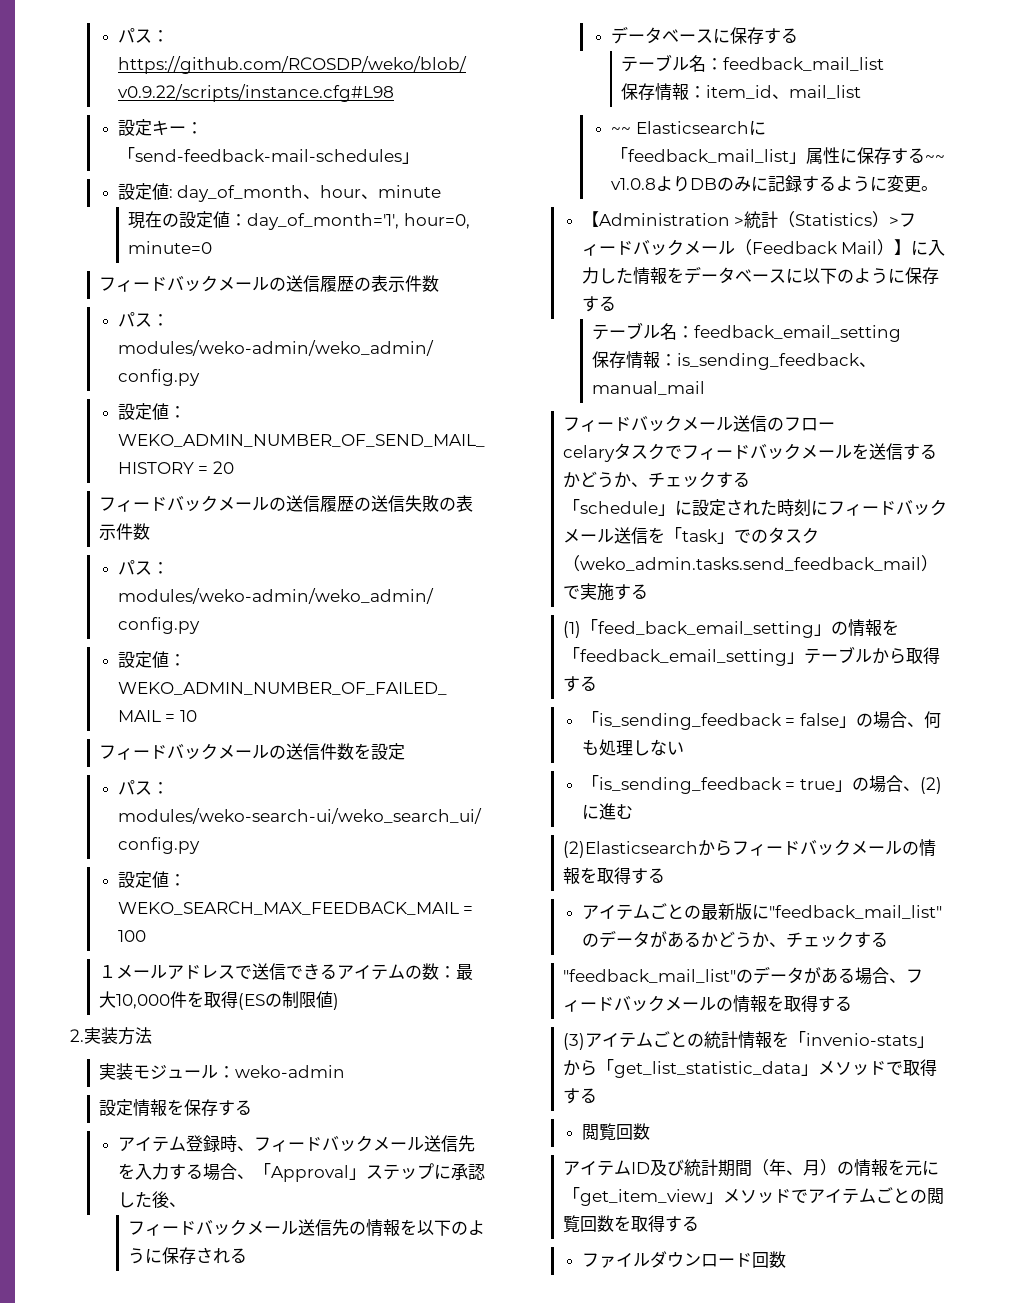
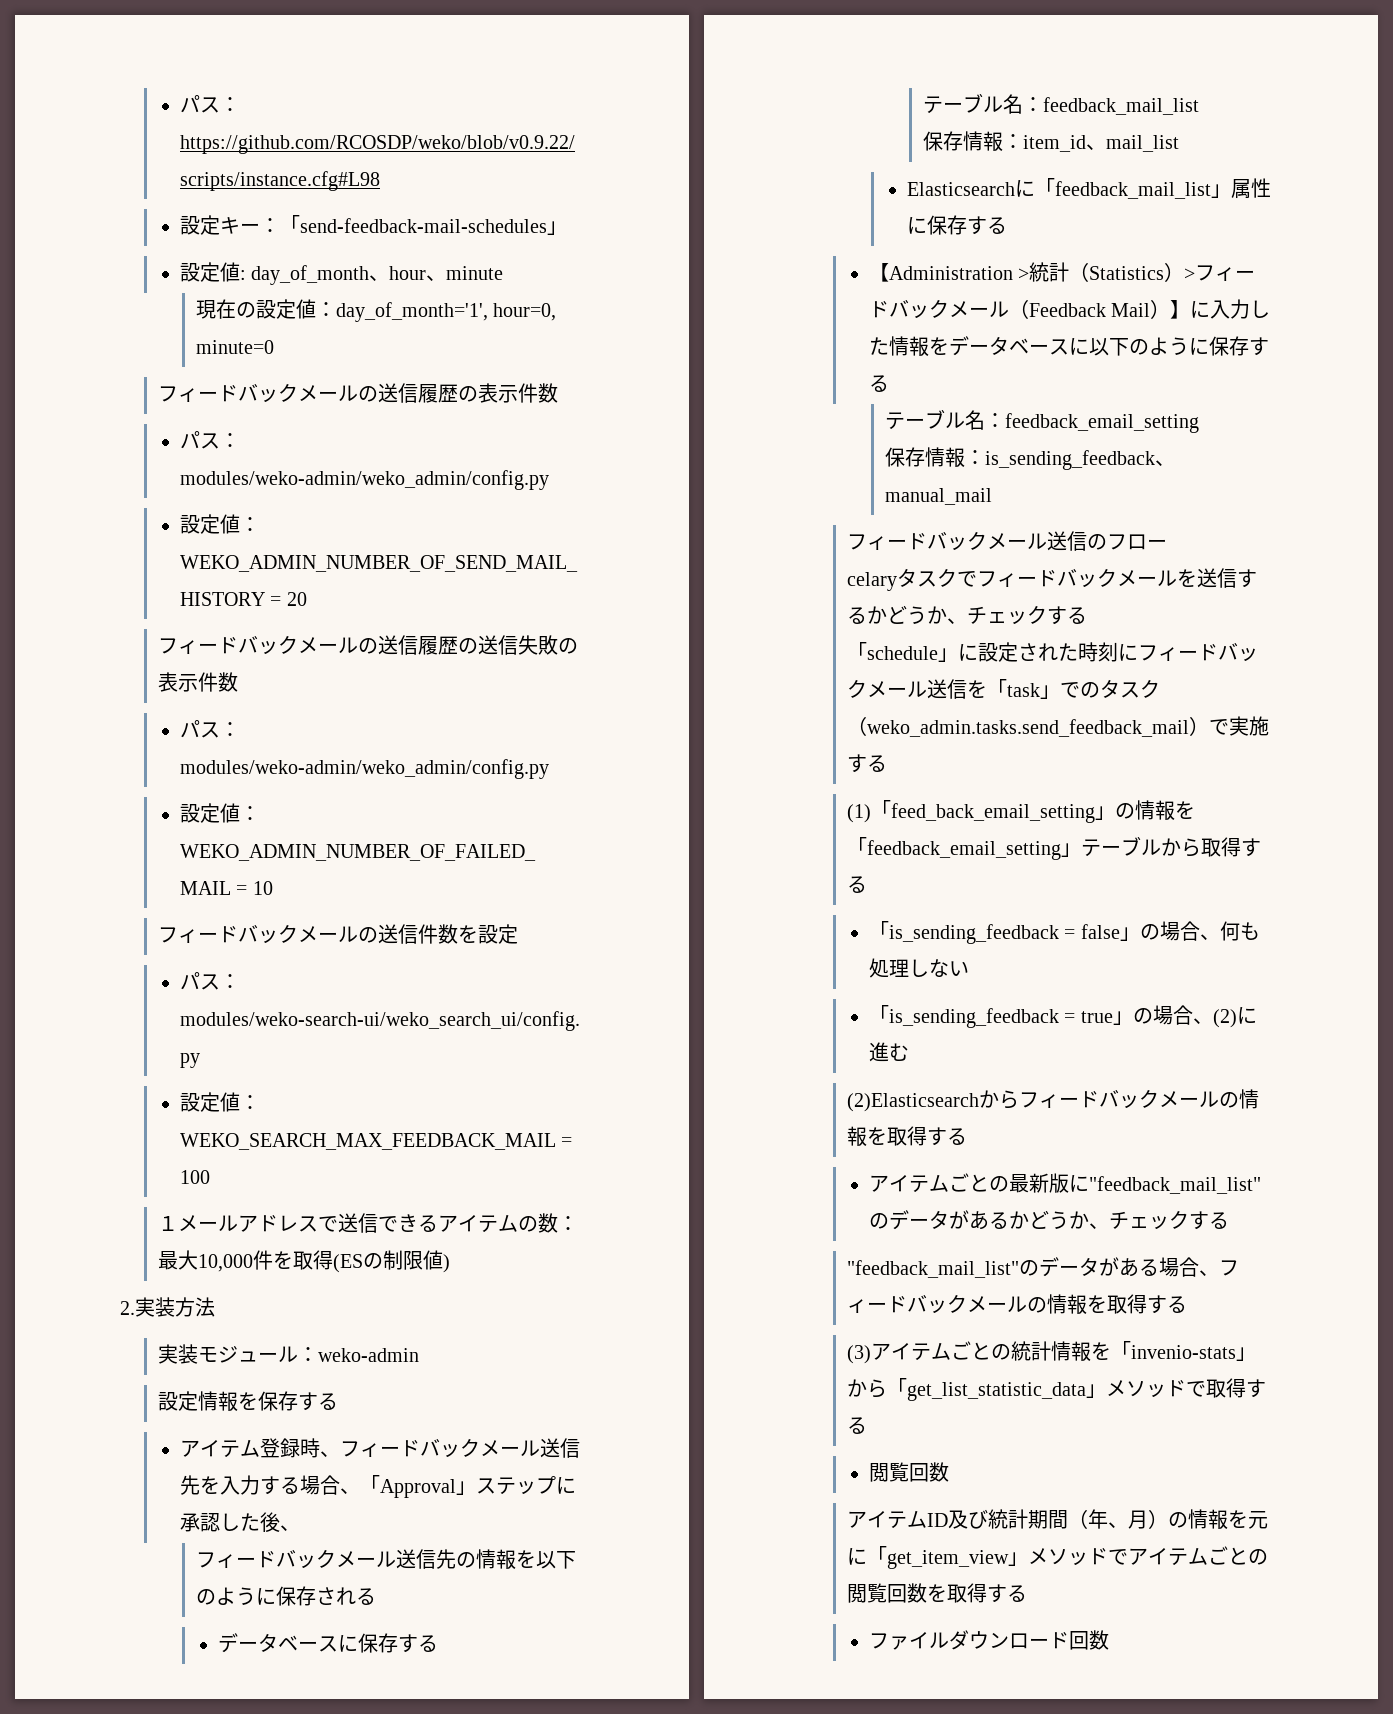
[611,127,632,134] ~~ -> (1179, 143) none
[925,155,946,162] [611,175,939,193] ~~ v1.0.8よりDBのみに記録するように変更。 -> (1007, 225) none

